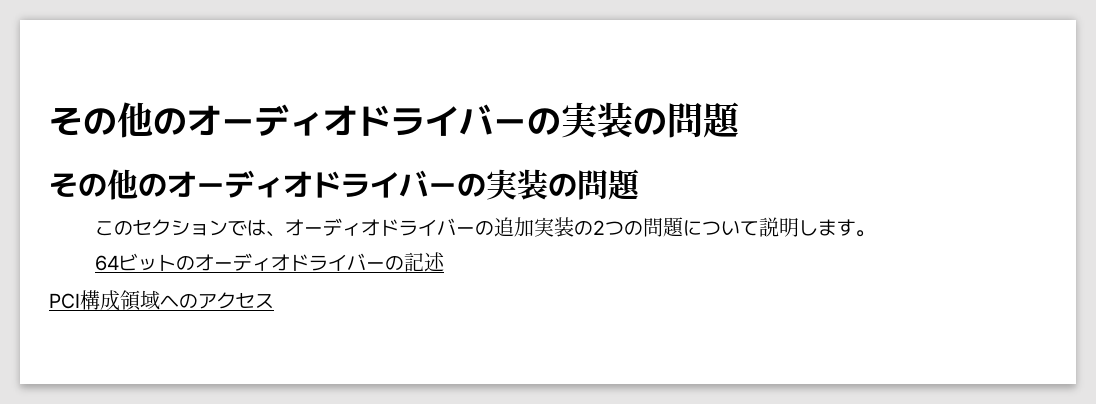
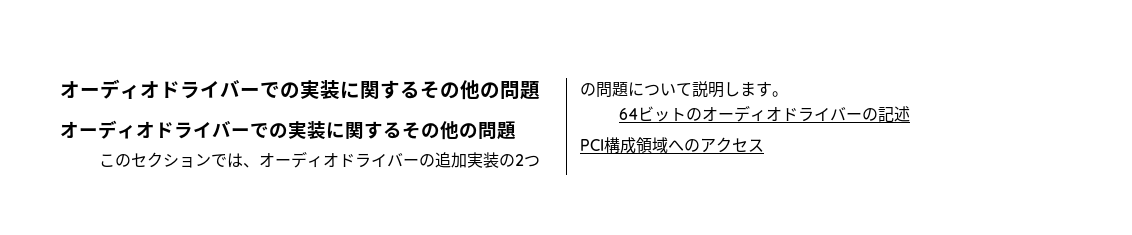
[49,102,743,138] [49,169,548,200] その他のオーディオドライバーの実装の問題 // その他のオーディオドライバーの実装 -> [60,79,540,100] [60,120,459,140] オーディオドライバーでの実装に関するその他の問題 // オーディオドライバーでの実装に関するその他

